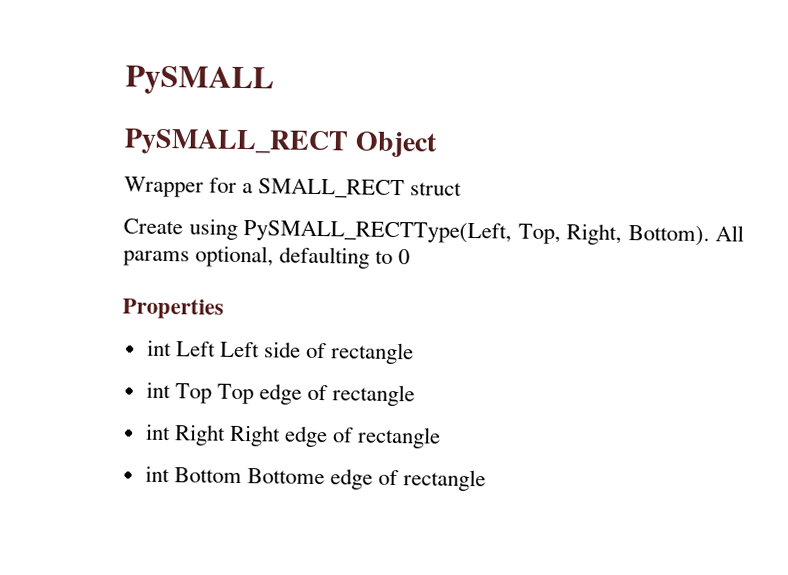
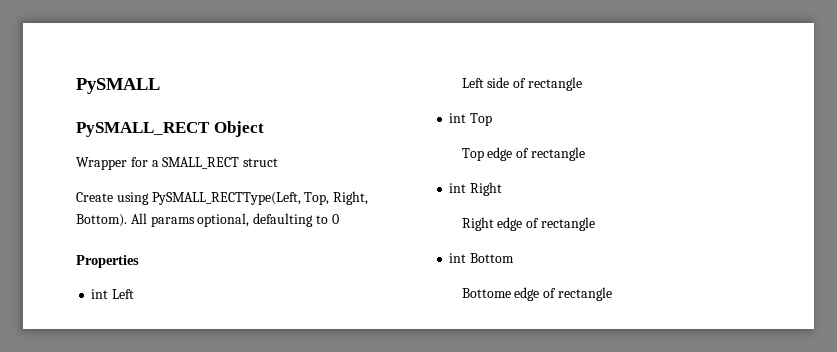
(216, 349) none -> (135, 294) //
(212, 393) none -> (493, 119) //
(226, 435) none -> (503, 189) //
(242, 475) none -> (515, 258) //

